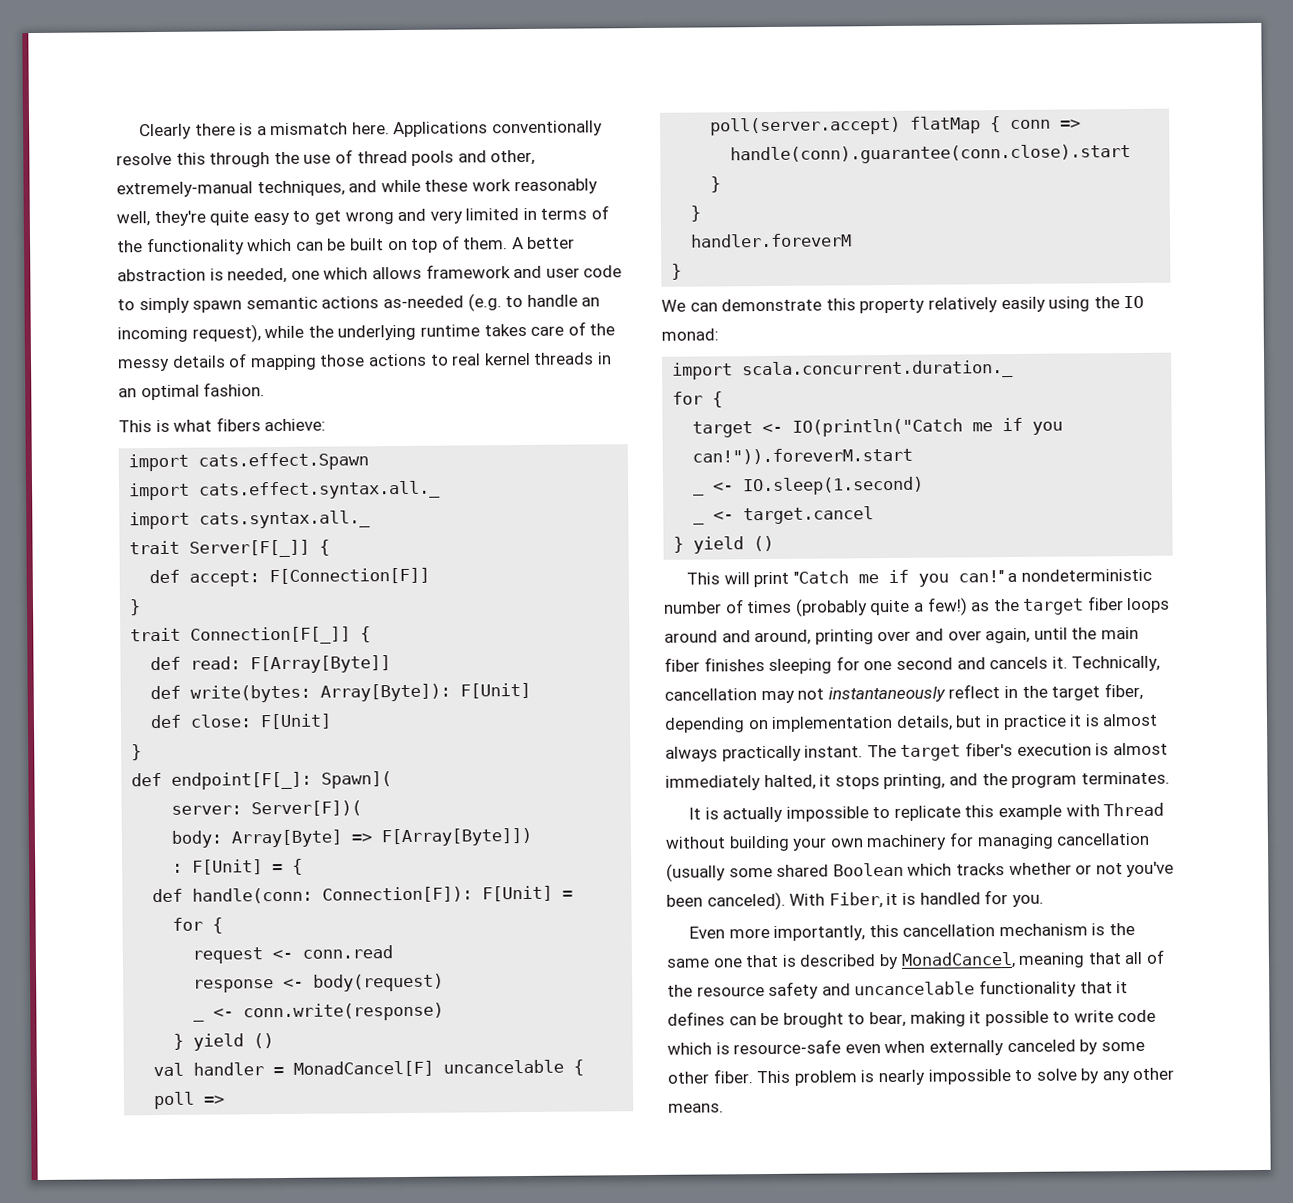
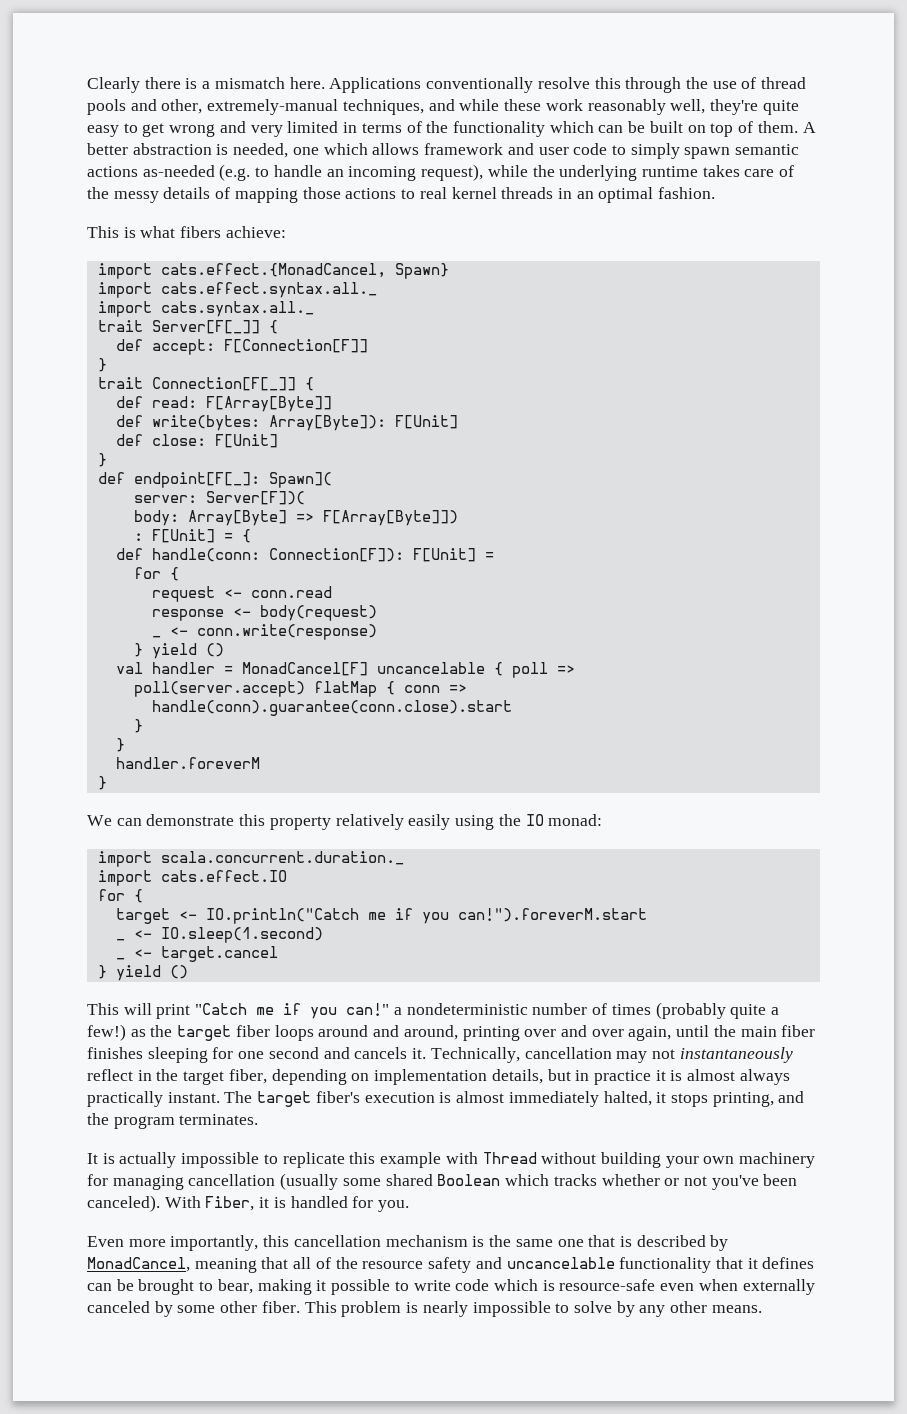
[198,452,370,471] cats.effect.Spawn -> [160,263,449,279] cats.effect.{MonadCancel, Spawn}
(1015, 369) none -> [97,870,287,886] // import cats.effect.IO
[792,417,1064,437] [692,447,914,465] IO(println("Catch me if you can!")).foreverM.start -> [205,908,647,924] IO.println("Catch me if you can!").foreverM.start

